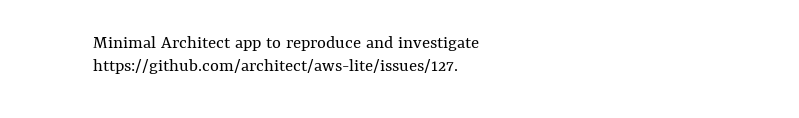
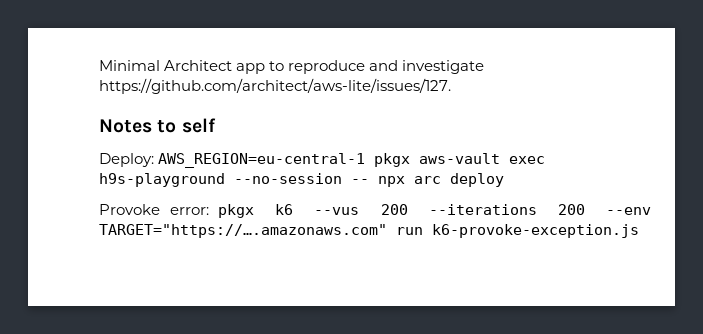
(458, 66) none -> [99,118,216,133] [99,153,546,168] [99,173,504,187] [99,204,651,218] [99,224,639,238] // Notes to self // Deploy: AWS_REGION=eu-central-1 pkgx aws-vault exec h9s-playground --no-session -- npx arc deploy // Provoke error: pkgx k6 --vus 200 --iterations 200 --env TARGET="https://….amazonaws.com" run k6-provoke-exception.js

